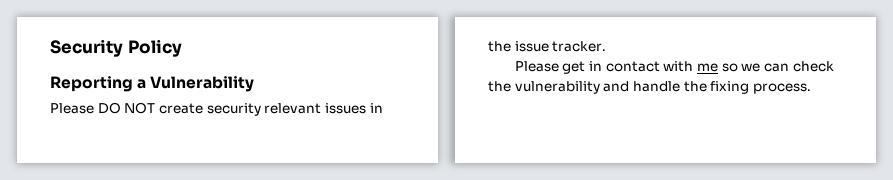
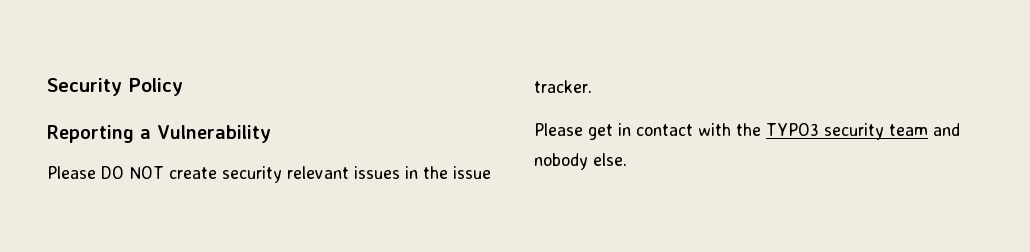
[696,61,834,72] [488,81,811,94] me so we can check the vulnerability and handle the fixing process. -> [736,123,960,140] [534,153,627,170] the TYPO3 security team and nobody else.

